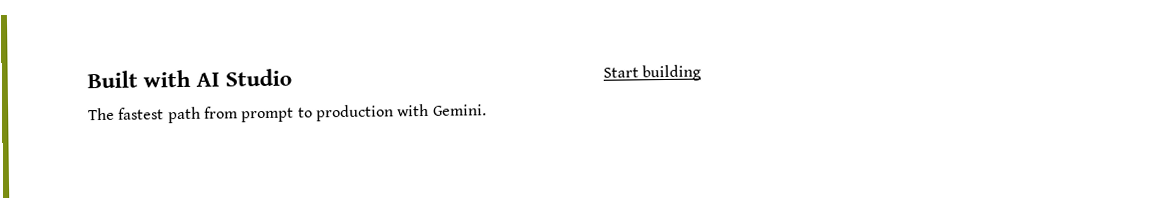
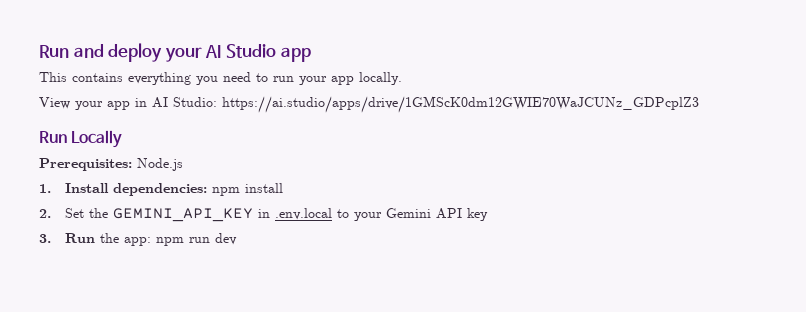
[87,68,293,89] [88,103,487,124] [603,64,702,82] Built with AI Studio // The fastest path from prompt to production with Gemini. // Start building -> [39,43,311,62] [39,72,402,85] [39,96,699,113] [39,130,123,148] [39,158,183,171] [39,183,283,196] [39,208,488,222] [39,233,237,246] Run and deploy your AI Studio app // This contains everything you need to run your app locally. // View your app in AI Studio: https://ai.studio/apps/drive/1GMScK0dm12GWIE70WaJCUNz_GDPcplZ3 // Run Locally // Prerequisites: Node.js // 1. Install dependencies: npm install // 2. Set the GEMINI_API_KEY in .env.local to your Gemini API key // 3. Run the app: npm run dev

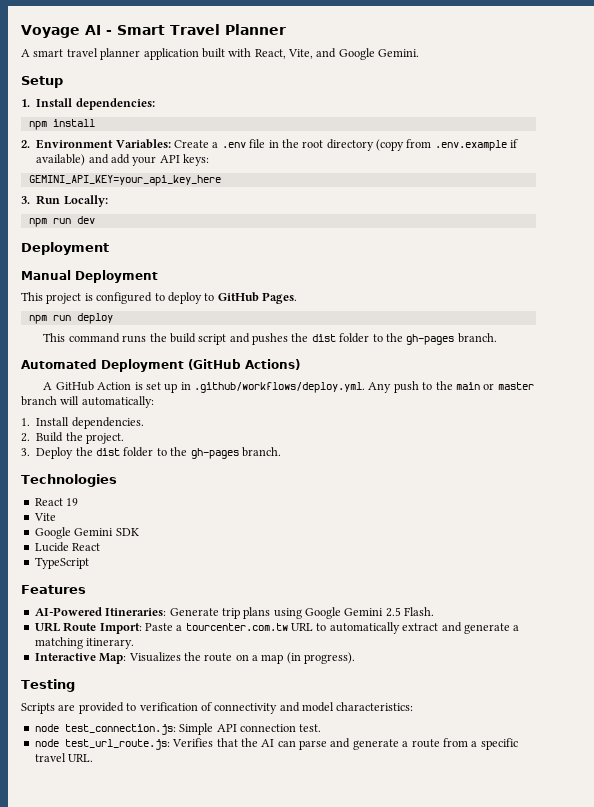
[39,43,311,62] [39,72,402,85] [39,96,699,113] [39,130,123,148] [39,158,183,171] Run and deploy your AI Studio app // This contains everything you need to run your app locally. // View your app in AI Studio: https://ai.studio/apps/drive/1GMScK0dm12GWIE70WaJCUNz_GDPcplZ3 // Run Locally // Prerequisites: Node.js -> [21,24,286,38] [21,48,420,60] [21,76,63,88] Voyage AI - Smart Travel Planner // A smart travel planner application built with React, Vite, and Google Gemini. // Setup
(207, 189) none -> (155, 104) //
[64,208,488,222] Set the GEMINI_API_KEY in .env.local to your Gemini API key -> [36,139,519,151] [36,154,210,166] [28,175,221,186] Environment Variables: Create a .env file in the root directory (copy from .env.example if available) and add your API keys: // GEMINI_API_KEY=your_api_key_here
[99,233,151,246] the app: -> [63,195,108,207] Locally: //
(237, 239) none -> [21,242,109,255] [21,270,158,283] [21,292,297,304] [28,313,113,324] [43,333,497,345] [21,359,300,372] [43,381,534,393] [21,396,154,408] [21,417,144,429] [21,432,124,444] [21,447,281,459] [21,474,117,487] [34,498,79,506] [33,513,56,521] [34,527,139,539] [34,542,101,552] [34,557,89,569] [21,585,86,594] [34,607,435,619] [34,622,520,634] [34,637,135,649] [34,652,356,664] [21,679,75,692] [21,702,414,714] [34,723,322,735] [34,738,518,750] [34,753,94,762] // Deployment // Manual Deployment // This project is configured to deploy to GitHub Pages. // npm run deploy // This command runs the build script and pushes the dist folder to the gh-pages branch. // Automated Deployment (GitHub Actions) // A GitHub Action is set up in .github/workflows/deploy.yml. Any push to the main or master branch will automatically: // 1. Install dependencies. // 2. Build the project. // 3. Deploy the dist folder to the gh-pages branch. // Technologies // React 19 // Vite // Google Gemini SDK // Lucide React // TypeScript // Features // AI-Powered Itineraries: Generate trip plans using Google Gemini 2.5 Flash. // URL Route Import: Paste a tourcenter.com.tw URL to automatically extract and generate a matching itinerary. // Interactive Map: Visualizes the route on a map (in progress). // Testing // Scripts are provided to verification of connectivity and model characteristics: // node test_connection.js: Simple API connection test. // node test_url_route.js: Verifies that the AI can parse and generate a route from a specific travel URL.

